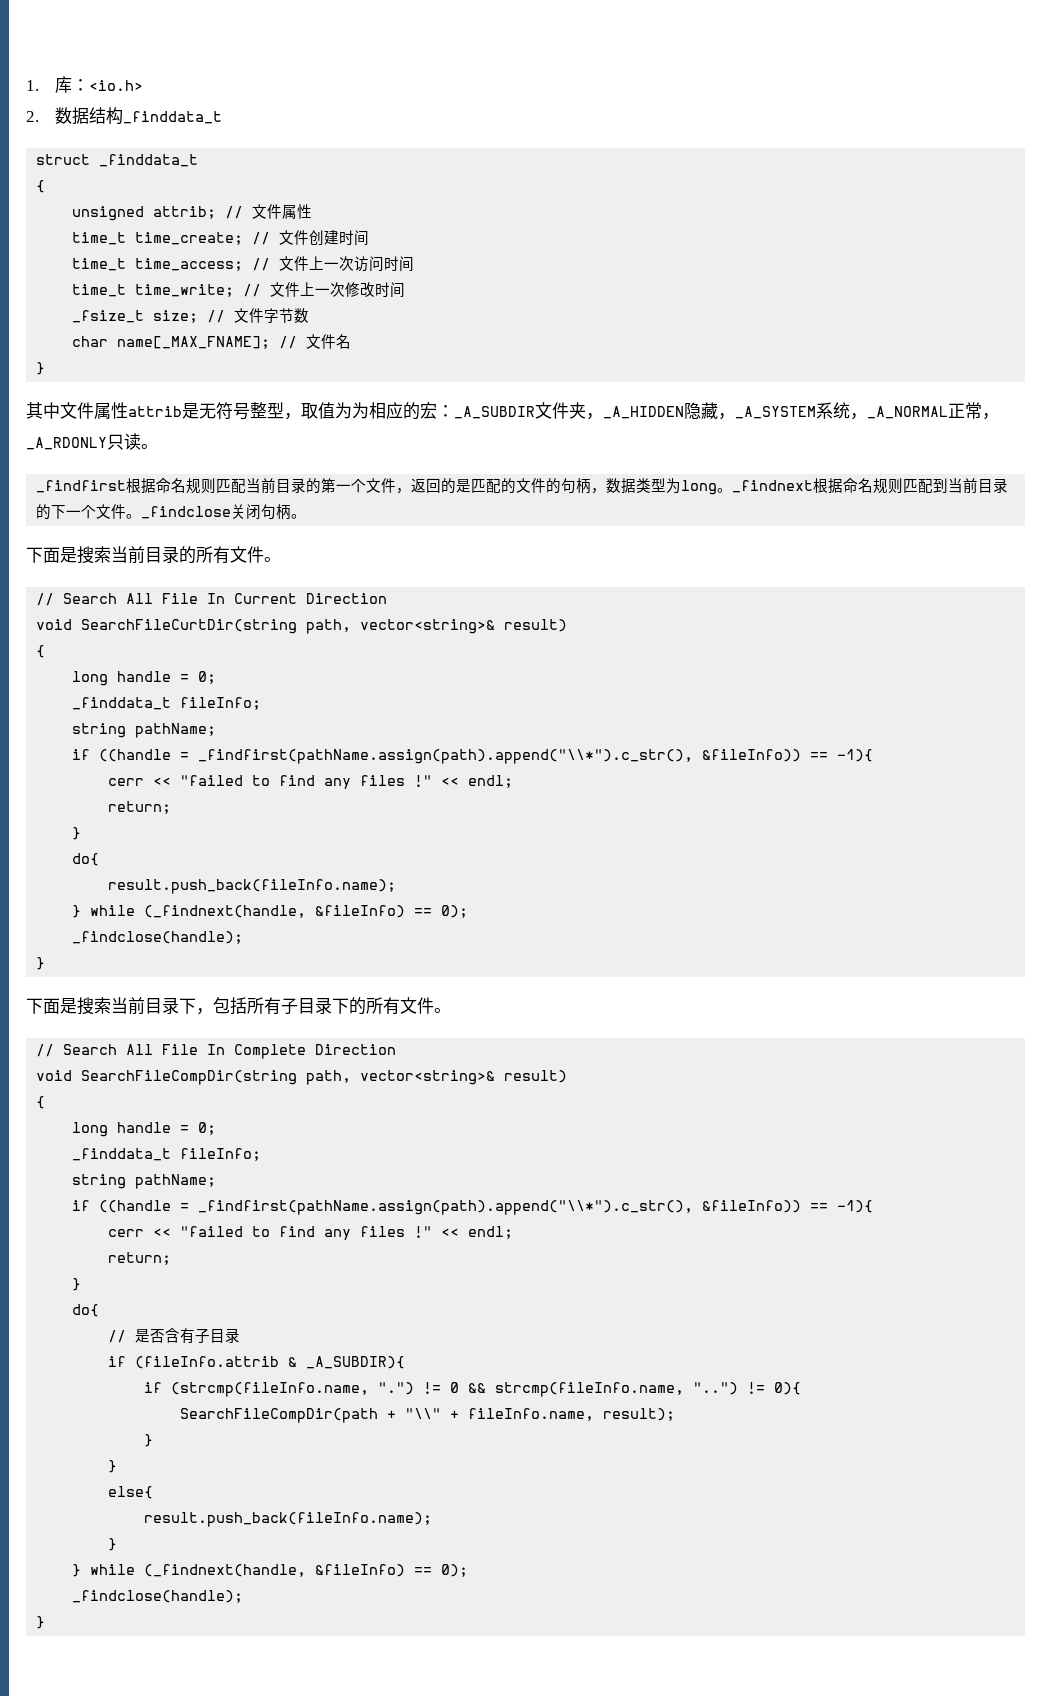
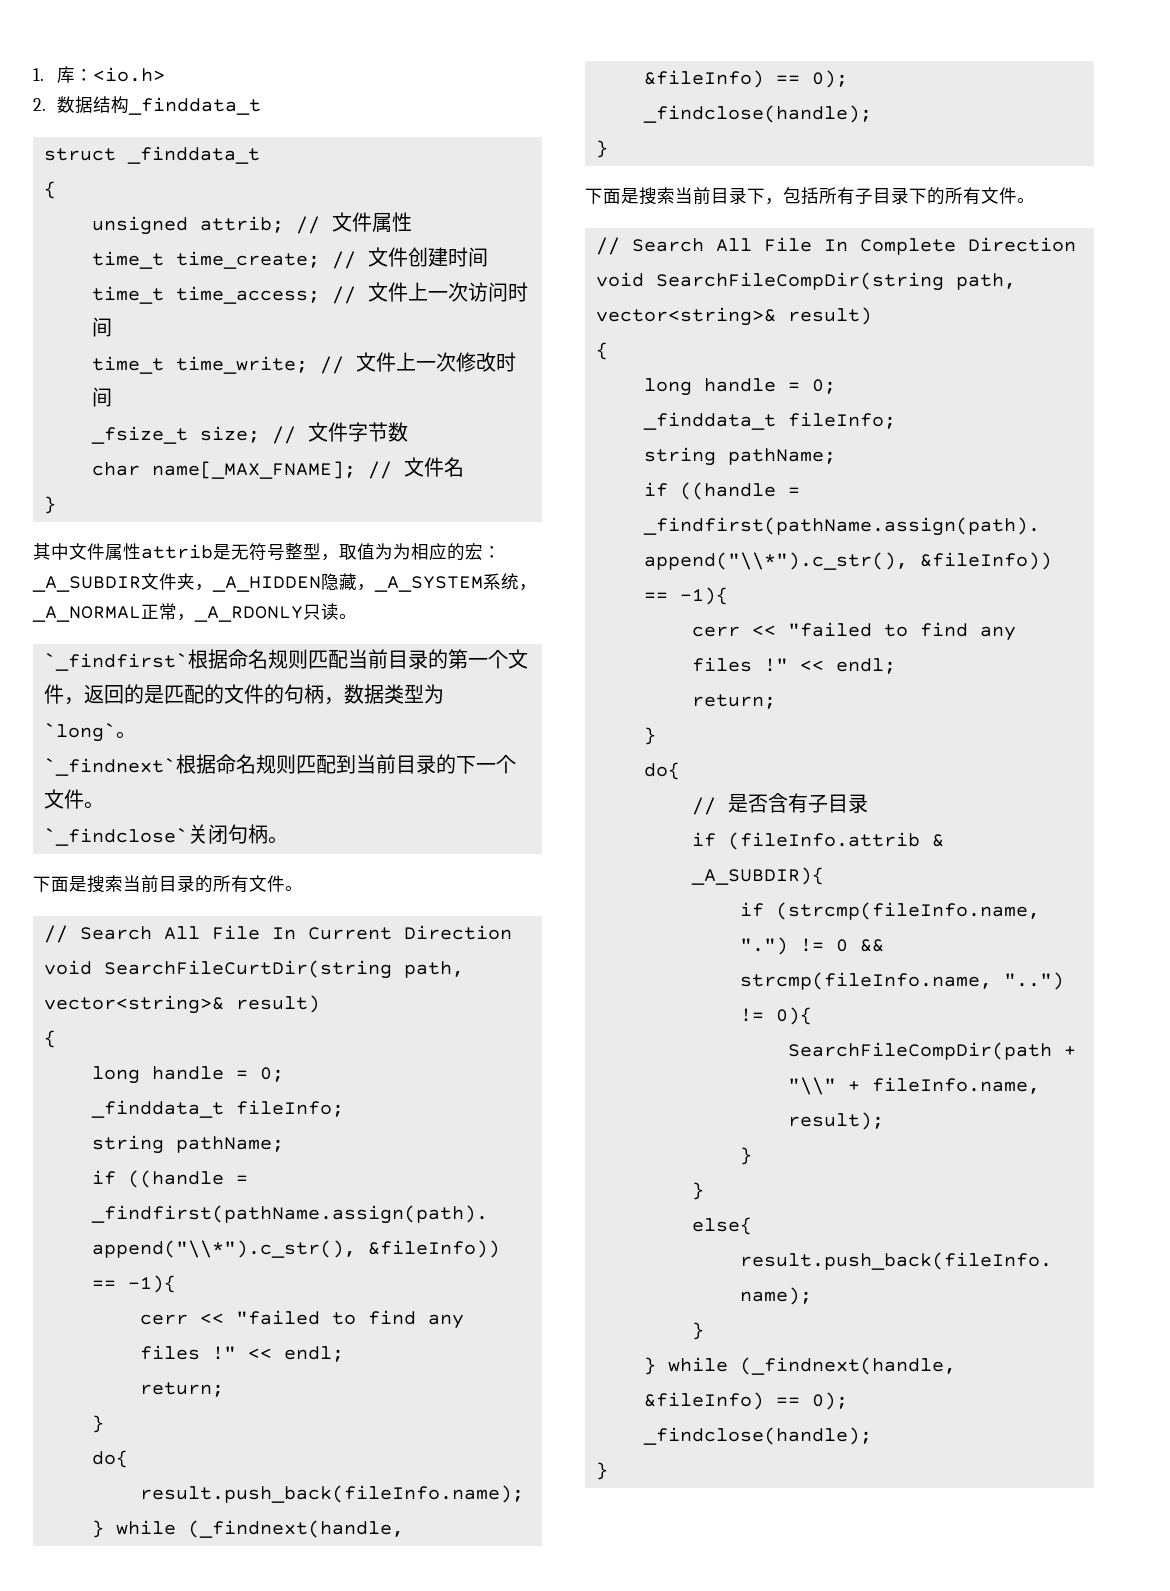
[36,480,127,493] _findfirst -> [43,653,188,671] `_findfirst`
[681,480,814,495] long。_findnext -> [43,723,136,742] [43,758,176,776] `long`。 // `_findnext`
[141,506,232,519] _findclose -> [43,828,188,846] // `_findclose`

